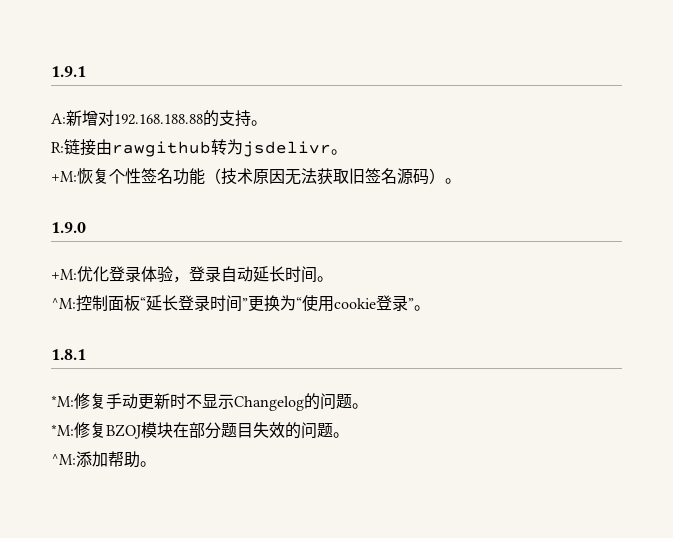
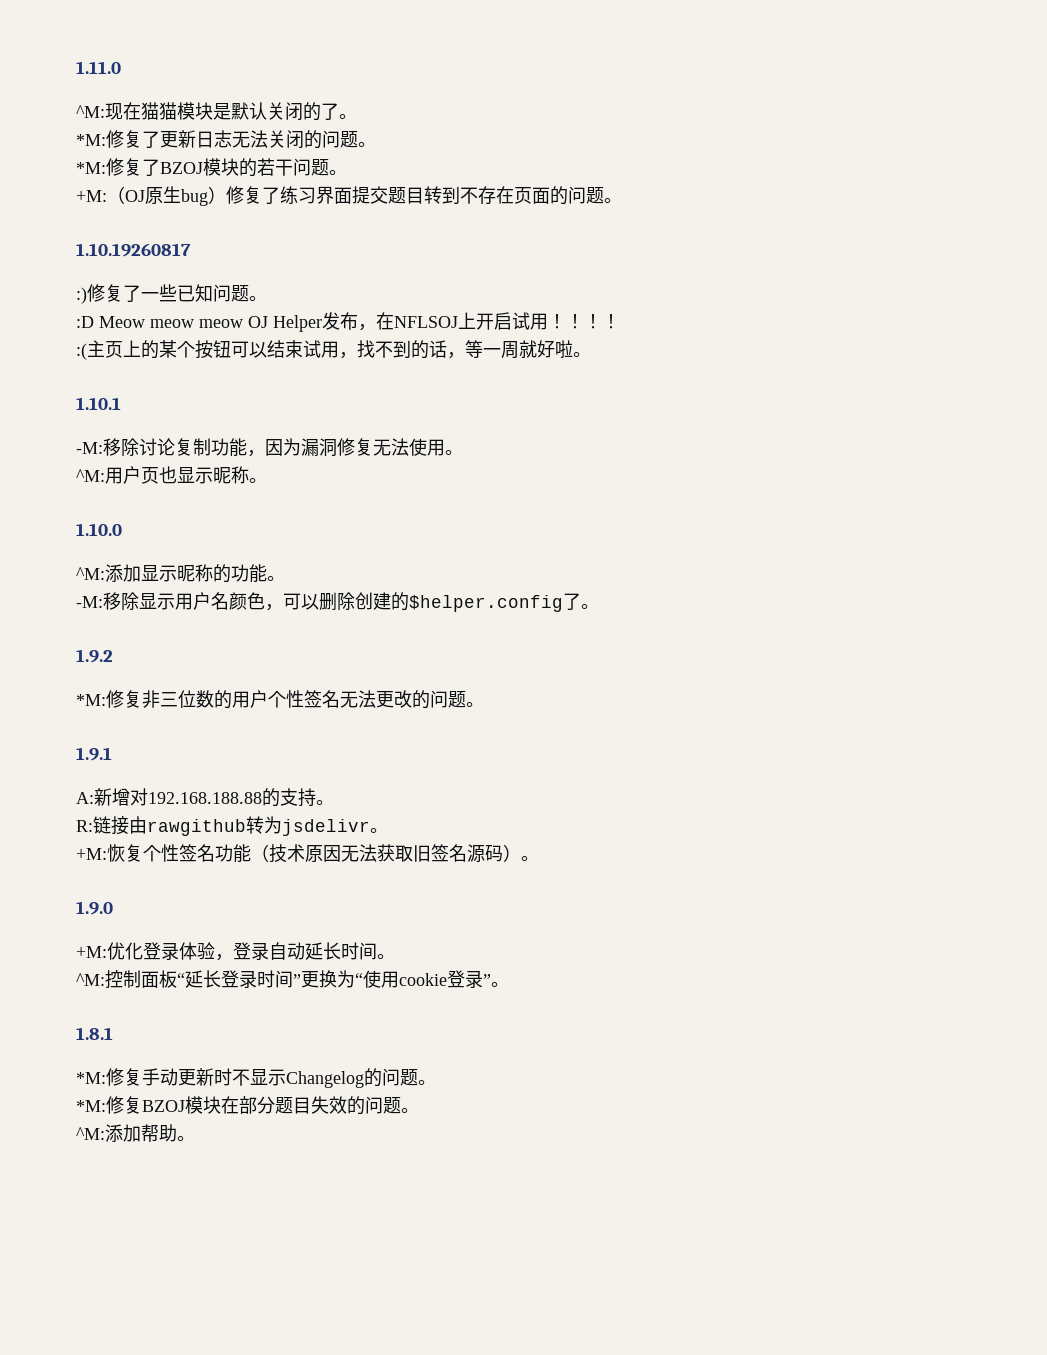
(51, 71) none -> [76,61,121,74] [76,102,357,121] [76,130,376,149] [76,158,347,177] [76,186,622,206] [76,243,191,257] [76,284,267,304] [76,312,620,332] [76,340,591,360] [76,397,121,410] [76,438,463,457] [76,466,267,484] [76,523,122,536] [76,564,285,583] [76,592,599,612] [76,649,113,663] [76,690,484,709] 1.11.0 // ^M:现在猫猫模块是默认关闭的了。 // *M:修复了更新日志无法关闭的问题。 // *M:修复了BZOJ模块的若干问题。 // +M:（OJ原生bug）修复了练习界面提交题目转到不存在页面的问题。 // 1.10.19260817 // :)修复了一些已知问题。 // :D Meow meow meow OJ Helper发布，在NFLSOJ上开启试用！！！！ // :(主页上的某个按钮可以结束试用，找不到的话，等一周就好啦。 // 1.10.1 // -M:移除讨论复制功能，因为漏洞修复无法使用。 // ^M:用户页也显示昵称。 // 1.10.0 // ^M:添加显示昵称的功能。 // -M:移除显示用户名颜色，可以删除创建的$helper.config了。 // 1.9.2 // *M:修复非三位数的用户个性签名无法更改的问题。 //

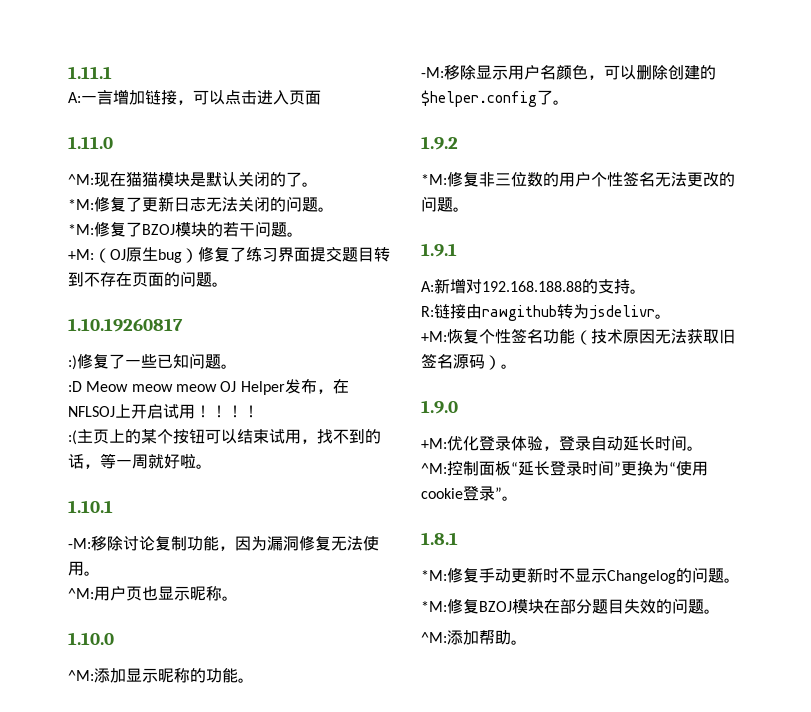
(76, 67) none -> [68,66,112,79] [68,89,321,105] 1.11.1 // A:一言增加链接，可以点击进入页面 //

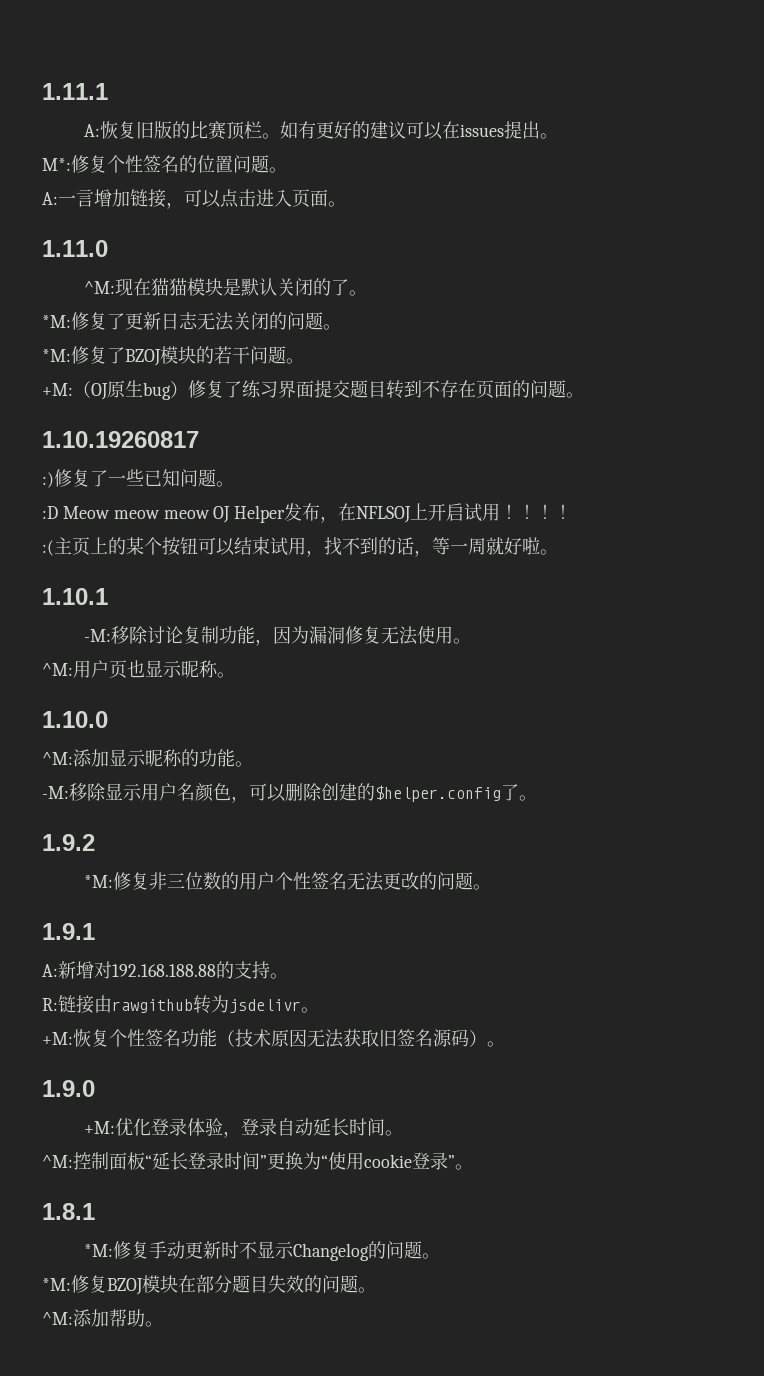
(112, 72) none -> [84,121,559,140] [42,155,287,173] // A:恢复旧版的比赛顶栏。如有更好的建议可以在issues提出。 // M*:修复个性签名的位置问题。
(321, 97) none -> [328,201,346,207] 。

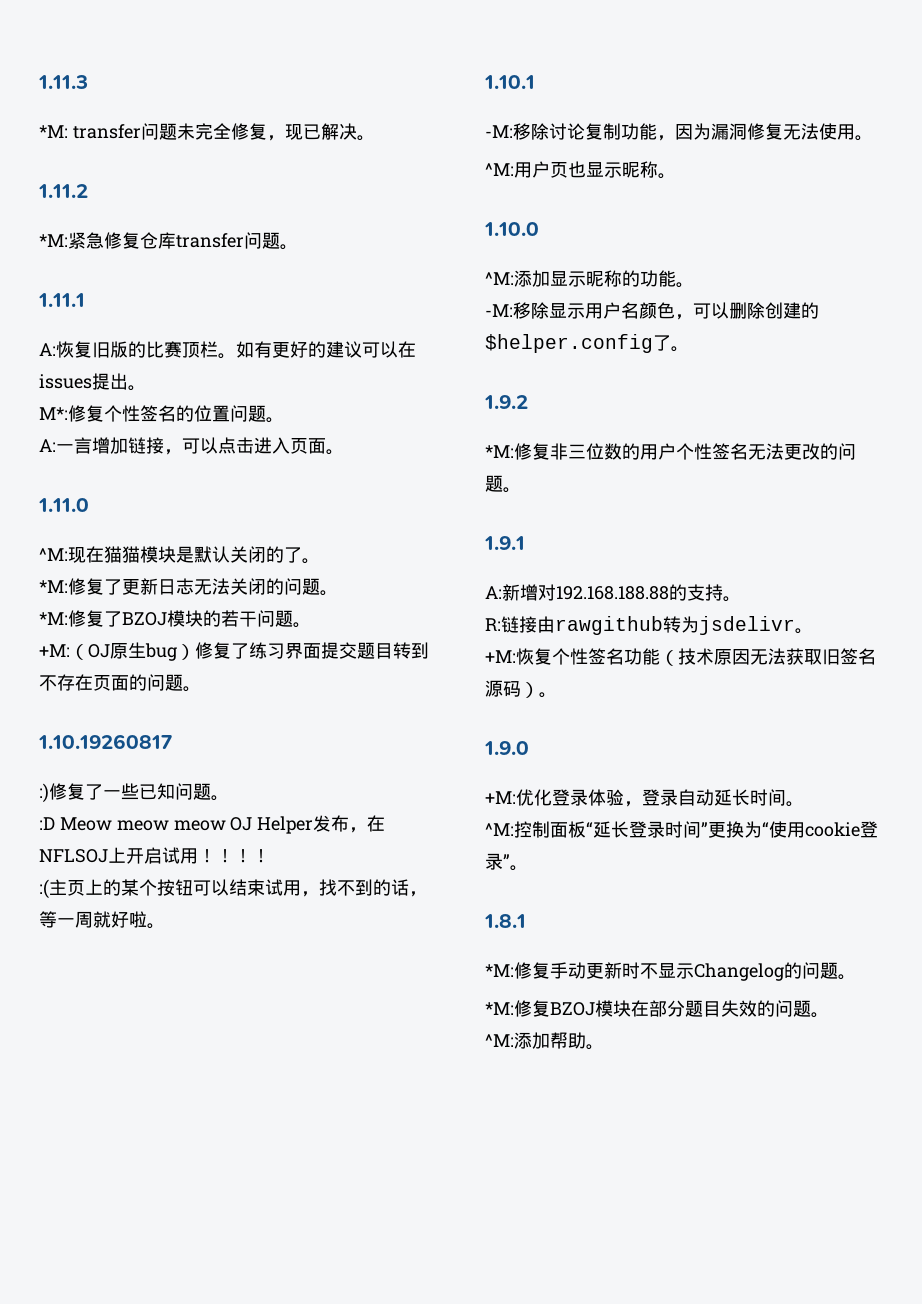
(42, 91) none -> [38,75,88,89] [39,123,375,141] [38,184,88,198] [39,232,298,250] 1.11.3 // *M: transfer问题未完全修复，现已解决。 // 1.11.2 // *M:紧急修复仓库transfer问题。 //

